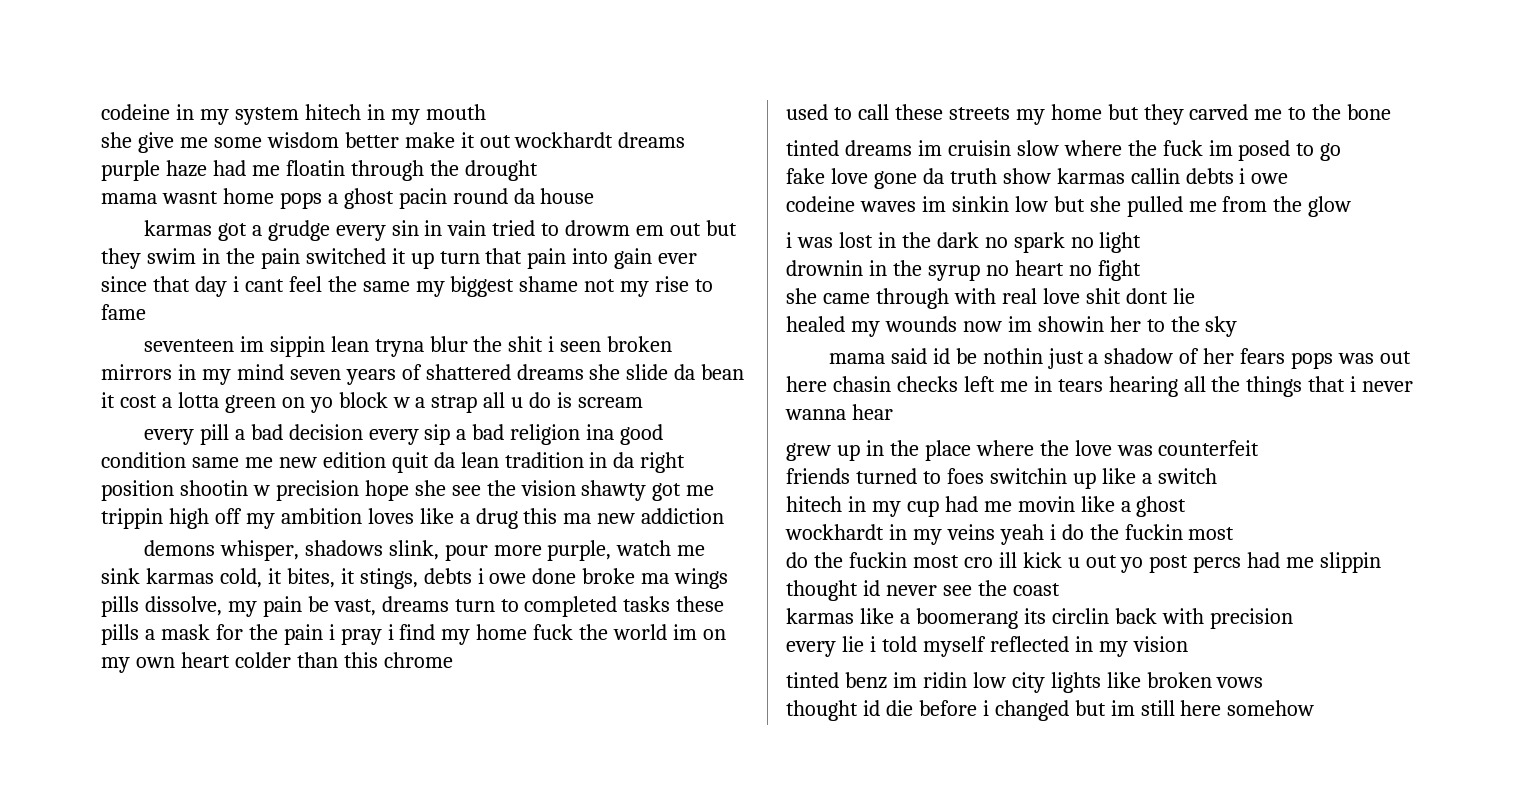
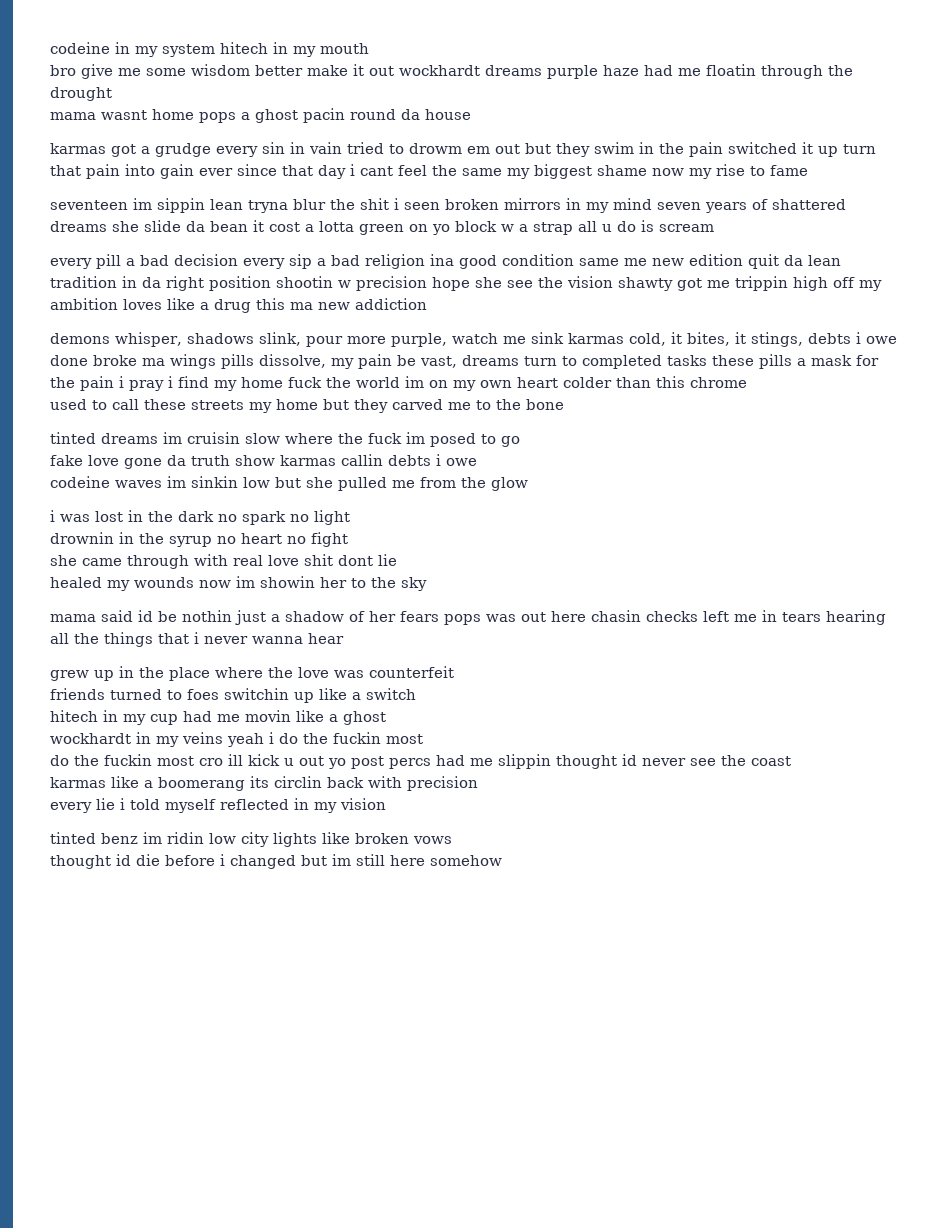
[101,132,132,148] she -> [50,65,76,76] bro
[584,279,616,292] not -> [652,168,684,176] now

